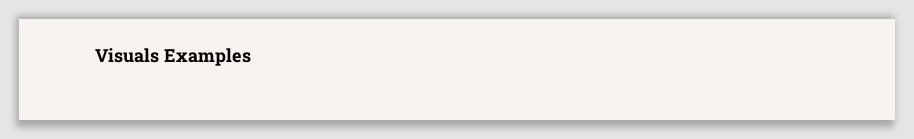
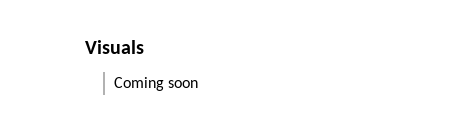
[163,48,251,66] Examples -> [113,77,199,91] // Coming soon

